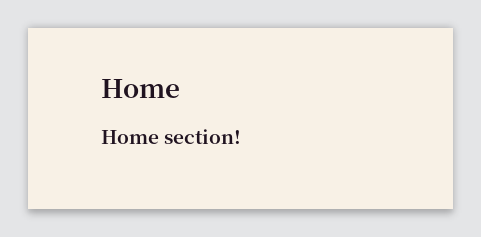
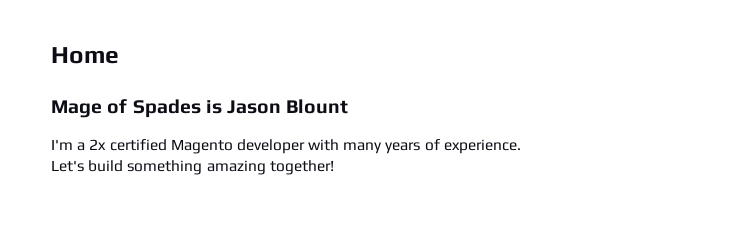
[101,129,242,144] Home section! -> [51,99,349,118] [51,139,521,154] [51,160,334,175] Mage of Spades is Jason Blount // I'm a 2x certified Magento developer with many years of experience. // Let's build something amazing together!

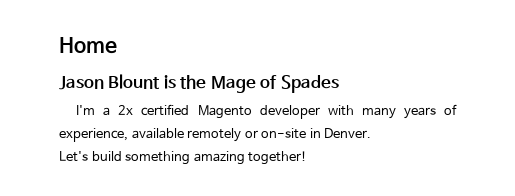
(119, 55) none -> [59,74,207,90] Jason Blount is the
[205,99,349,114] is Jason Blount -> (339, 84) none
[443,139,521,154] experience. -> [59,128,372,142] experience, available remotely or on-site in Denver.

